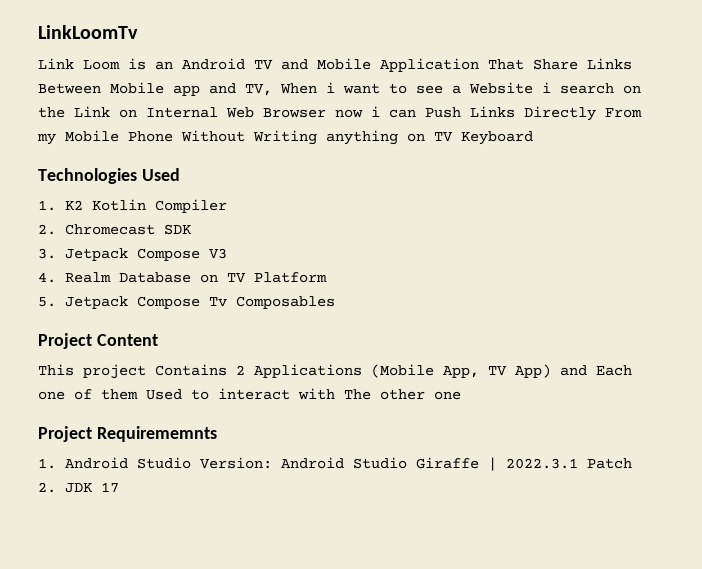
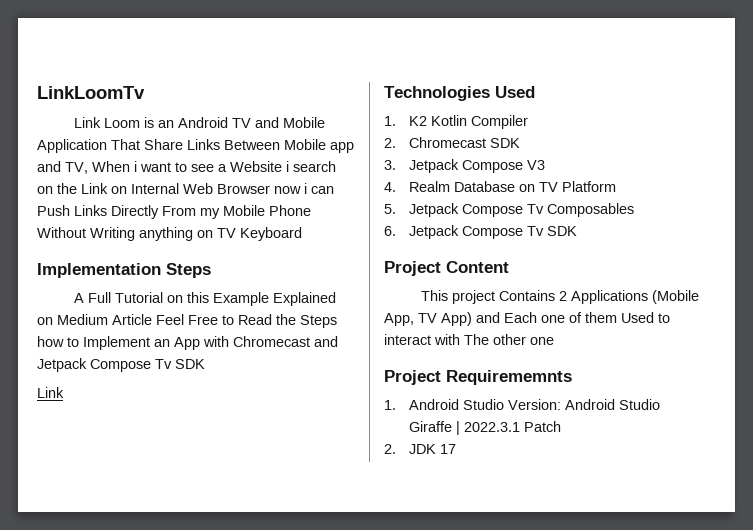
(533, 138) none -> [37,263,211,278] [74,292,337,306] [37,314,337,328] [37,336,338,350] [37,358,205,372] [37,387,64,398] // Implementation Steps // A Full Tutorial on this Example Explained on Medium Article Feel Free to Read the Steps how to Implement an App with Chromecast and Jetpack Compose Tv SDK // Link
(336, 302) none -> [384,225,578,239] // 6. Jetpack Compose Tv SDK

